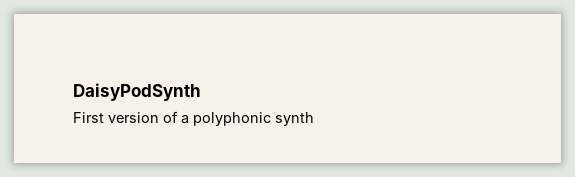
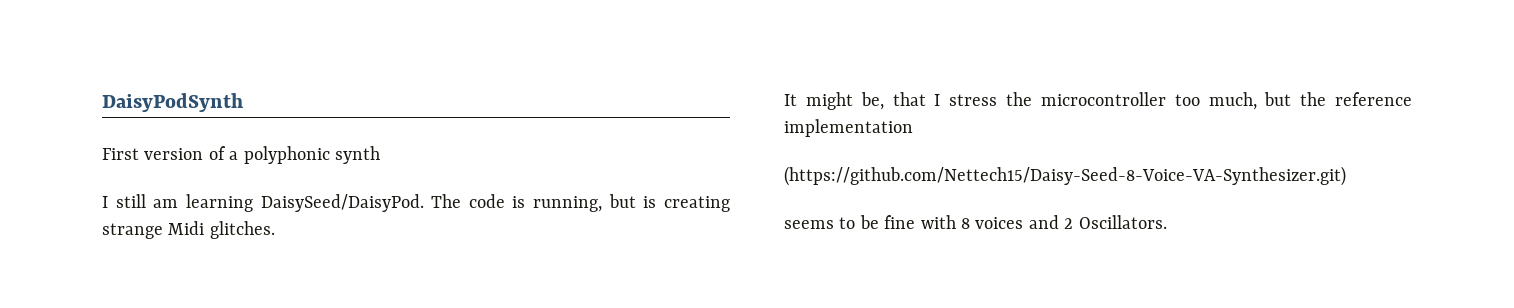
(314, 119) none -> [102,194,730,212] [102,221,275,239] [784,92,1412,110] [784,119,913,137] [784,166,1346,186] [784,215,1167,229] // I still am learning DaisySeed/DaisyPod. The code is running, but is creating strange Midi glitches. // It might be, that I stress the microcontroller too much, but the reference implementation // (https://github.com/Nettech15/Daisy-Seed-8-Voice-VA-Synthesizer.git) // seems to be fine with 8 voices and 2 Oscillators.

